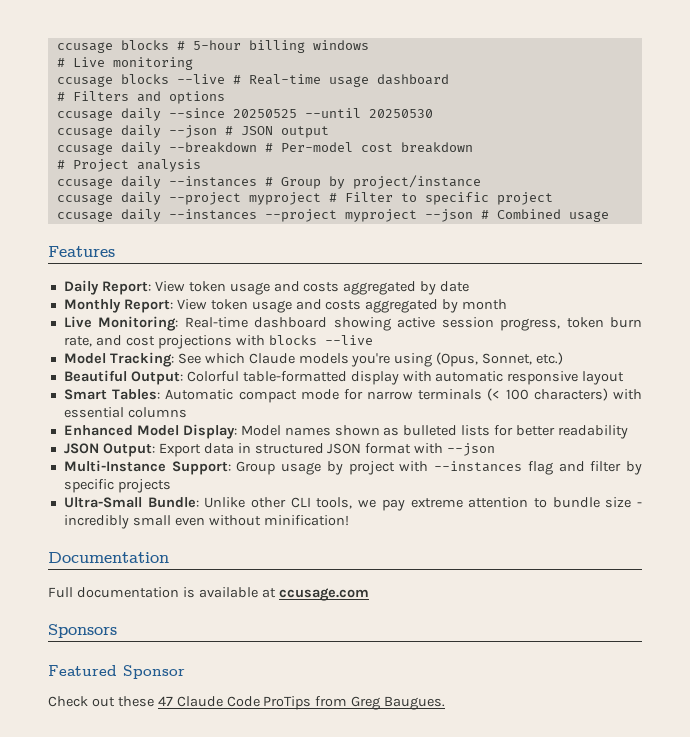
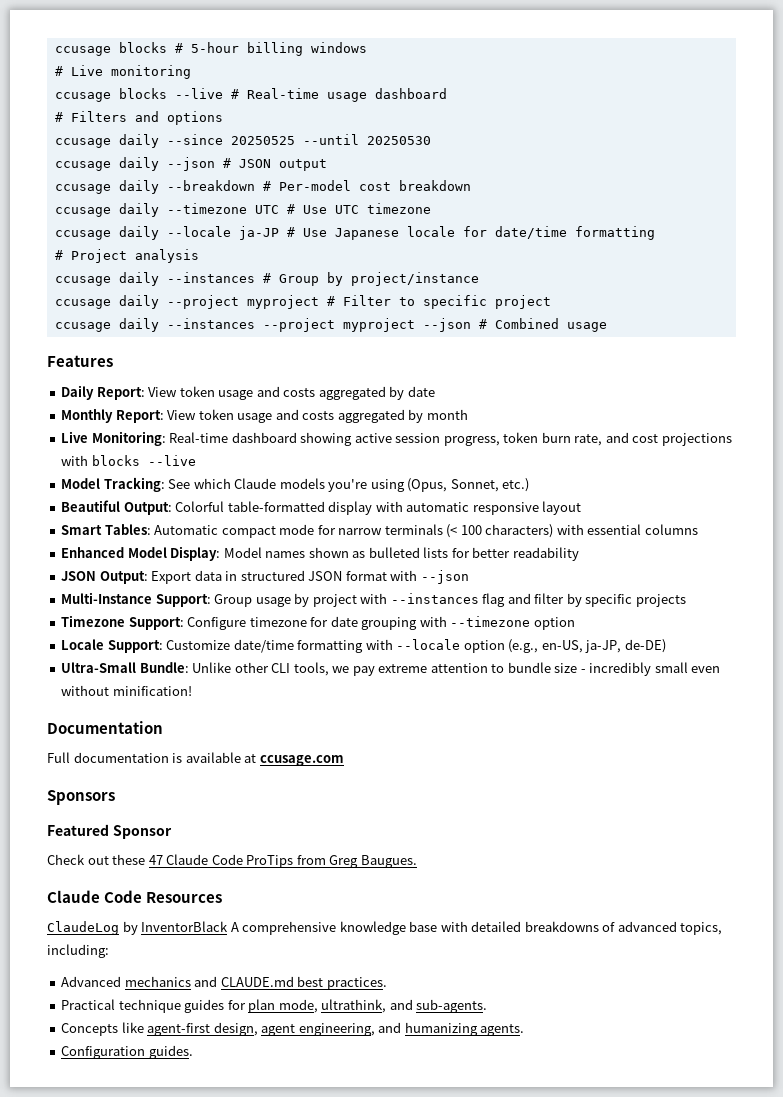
(473, 147) none -> [54,203,431,217] [54,226,655,240] // ccusage daily --timezone UTC # Use UTC timezone // ccusage daily --locale ja-JP # Use Japanese locale for date/time formatting
(171, 486) none -> [61,615,575,630] [61,639,666,653] // Timezone Support: Configure timezone for date grouping with --timezone option // Locale Support: Customize date/time formatting with --locale option (e.g., en-US, ja-JP, de-DE)
(446, 703) none -> [47,890,223,903] [47,921,723,935] [47,944,109,958] [61,976,387,990] [61,999,488,1013] [61,1022,525,1036] [61,1045,193,1059] // Claude Code Resources // ClaudeLog by InventorBlack A comprehensive knowledge base with detailed breakdowns of advanced topics, including: // Advanced mechanics and CLAUDE.md best practices. // Practical technique guides for plan mode, ultrathink, and sub-agents. // Concepts like agent-first design, agent engineering, and humanizing agents. // Configuration guides.

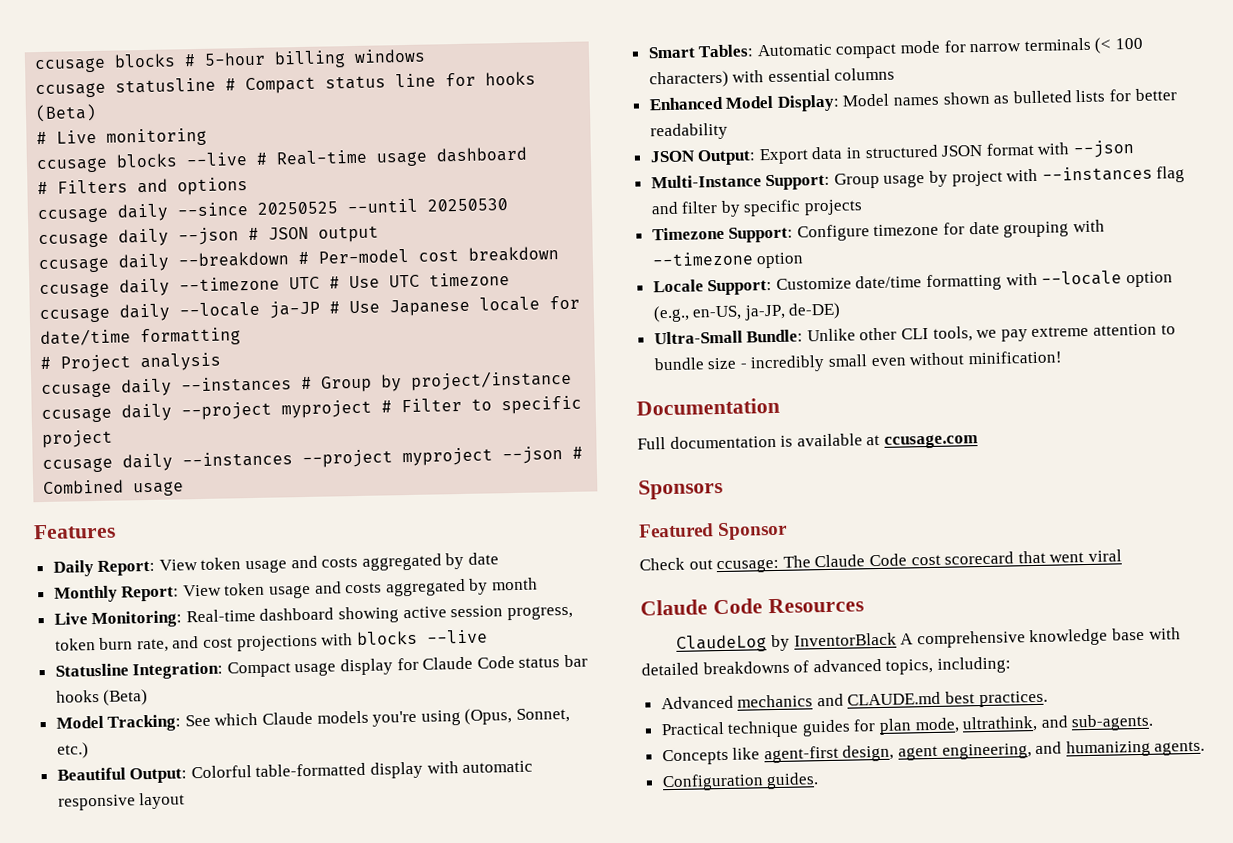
(367, 47) none -> [35,71,537,99] [35,103,98,123] // ccusage statusline # Compact status line for hooks (Beta)
(196, 460) none -> [54,654,589,680] [55,689,149,706] // Statusline Integration: Compact usage display for Claude Code status bar hooks (Beta)
[112,854,417,868] these 47 Claude Code ProTips from Greg Baugues. -> [716,549,1122,574] ccusage: The Claude Code cost scorecard that went viral

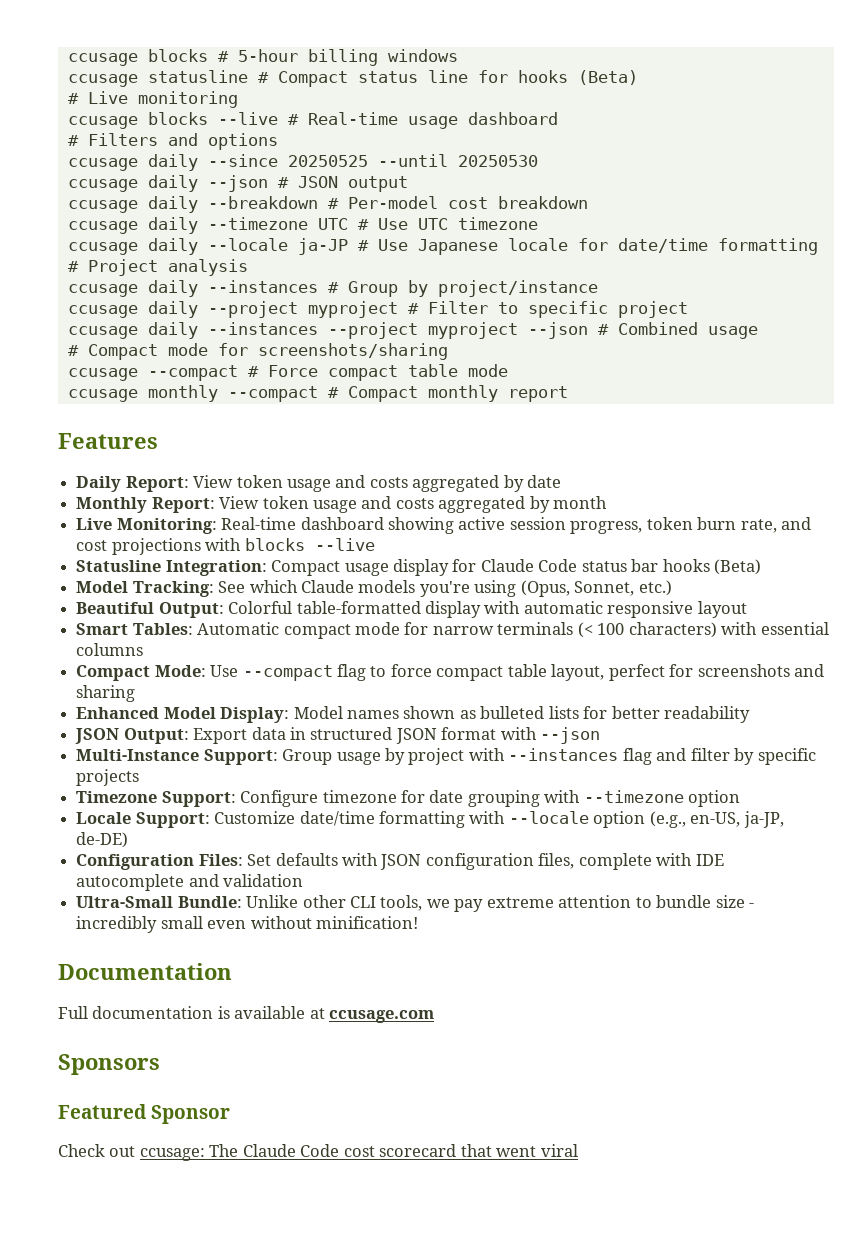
(185, 489) none -> [67,343,448,360] [67,364,508,381] [67,385,568,402] // # Compact mode for screenshots/sharing // ccusage --compact # Force compact table mode // ccusage monthly --compact # Compact monthly report
(896, 74) none -> [76,664,825,681] [76,685,136,702] // Compact Mode: Use --compact flag to force compact table layout, perfect for screenshots and sharing
(842, 311) none -> [76,853,724,870] [76,874,304,891] // Configuration Files: Set defaults with JSON configuration files, complete with IDE autocomplete and validation
[640,597,864,616] [676,627,1181,653] [641,656,1011,676] [660,690,1048,710] [660,713,1155,738] [661,739,1206,766] [661,772,820,792] // Claude Code Resources // ClaudeLog by InventorBlack A comprehensive knowledge base with detailed breakdowns of advanced topics, including: // Advanced mechanics and CLAUDE.md best practices. // Practical technique guides for plan mode, ultrathink, and sub-agents. // Concepts like agent-first design, agent engineering, and humanizing agents. // Configuration guides. -> (578, 1150) none

